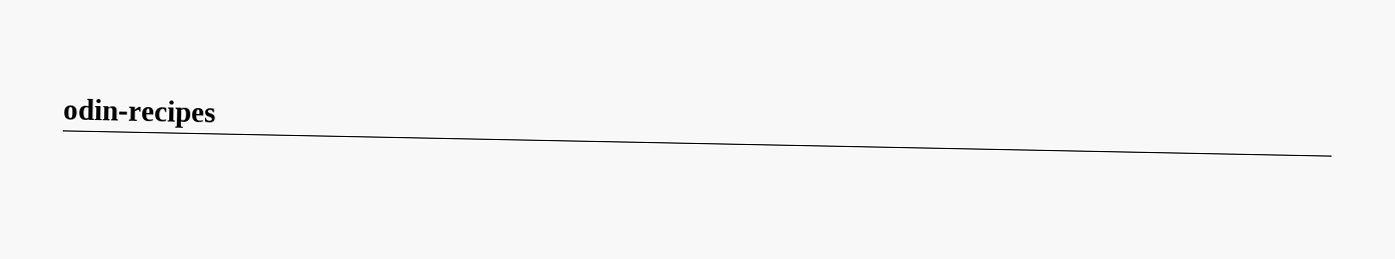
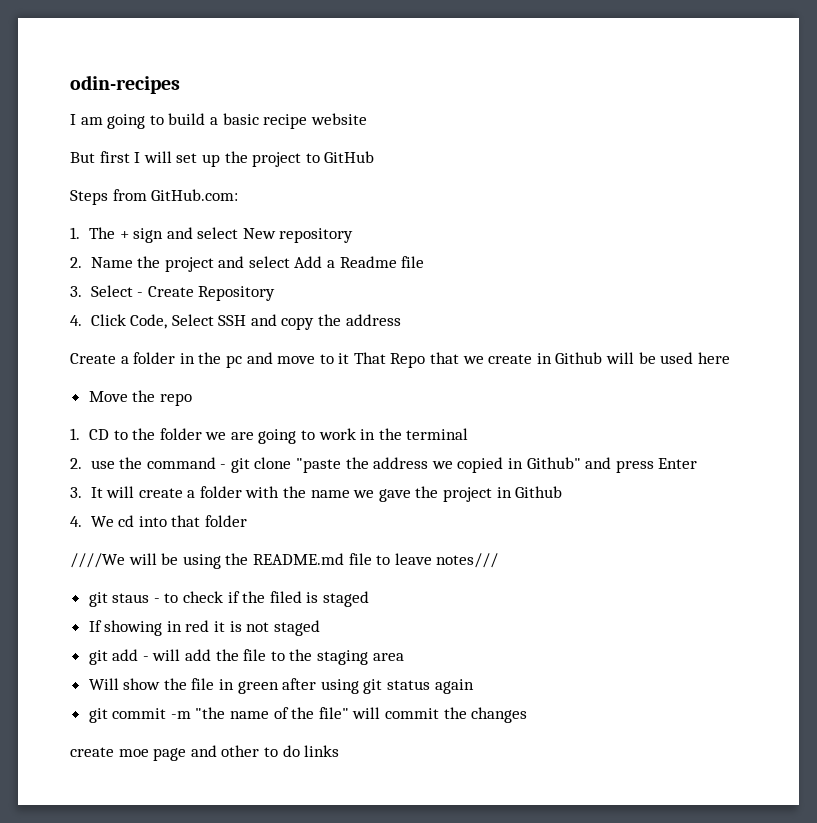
(216, 113) none -> [70,113,367,129] [70,151,375,167] [70,189,239,205] [70,227,354,243] [70,256,425,272] [70,285,276,301] [70,314,401,330] [70,352,730,368] [88,390,192,406] [70,428,469,444] [70,457,698,473] [70,486,563,502] [70,515,247,527] [70,553,499,569] [88,591,370,607] [88,620,320,636] [88,649,404,665] [88,678,474,694] [88,707,528,723] [70,745,340,761] // I am going to build a basic recipe website // But first I will set up the project to GitHub // Steps from GitHub.com: // 1. The + sign and select New repository // 2. Name the project and select Add a Readme file // 3. Select - Create Repository // 4. Click Code, Select SSH and copy the address // Create a folder in the pc and move to it That Repo that we create in Github will be used here // Move the repo // 1. CD to the folder we are going to work in the terminal // 2. use the command - git clone "paste the address we copied in Github" and press Enter // 3. It will create a folder with the name we gave the project in Github // 4. We cd into that folder // ////We will be using the README.md file to leave notes/// // git staus - to check if the filed is staged // If showing in red it is not staged // git add - will add the file to the staging area // Will show the file in green after using git status again // git commit -m "the name of the file" will commit the changes // create moe page and other to do links

